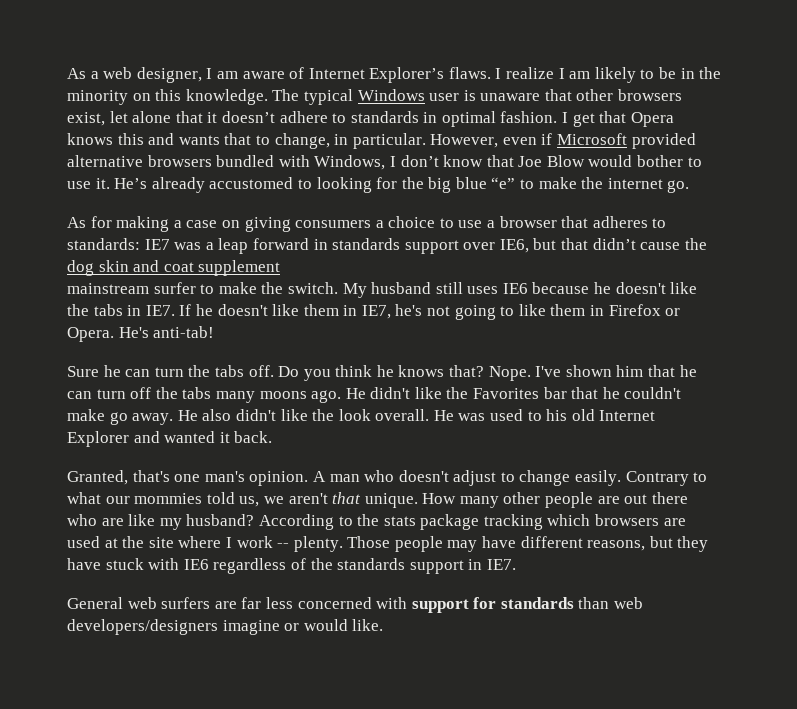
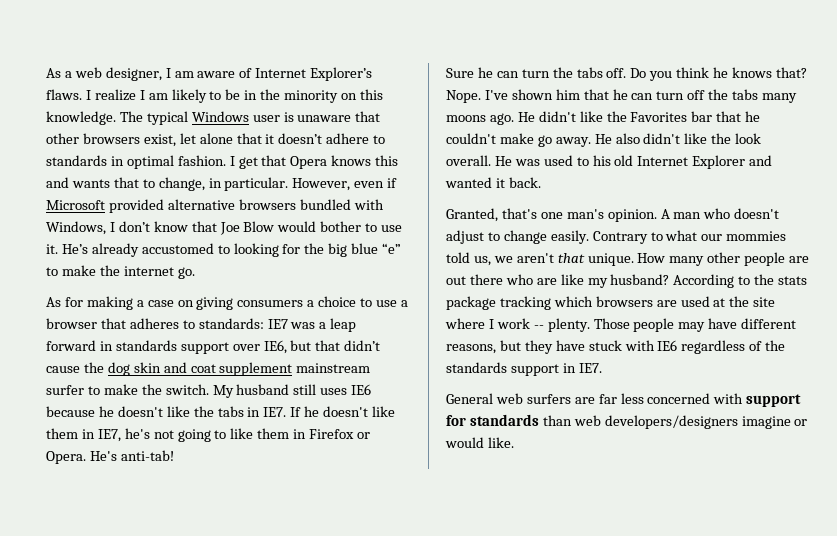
(281, 268) // -> (293, 369) none

